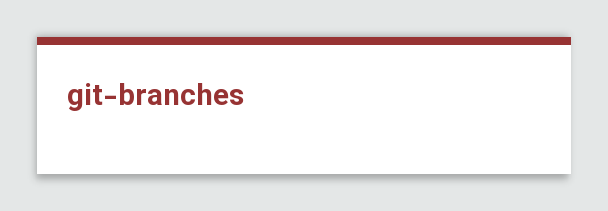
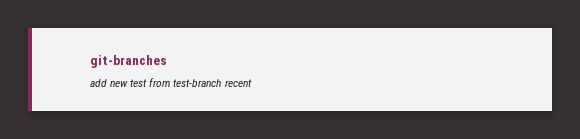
(244, 97) none -> [90,78,252,87] // add new test from test-branch recent

